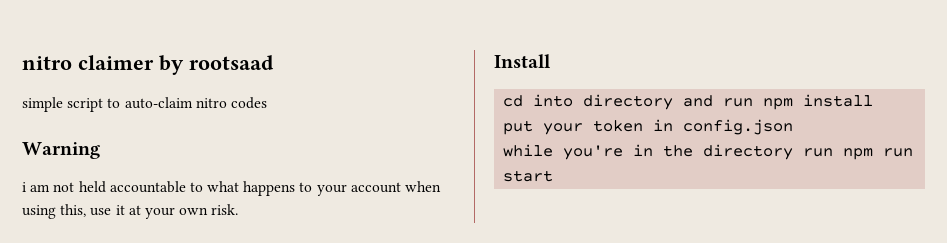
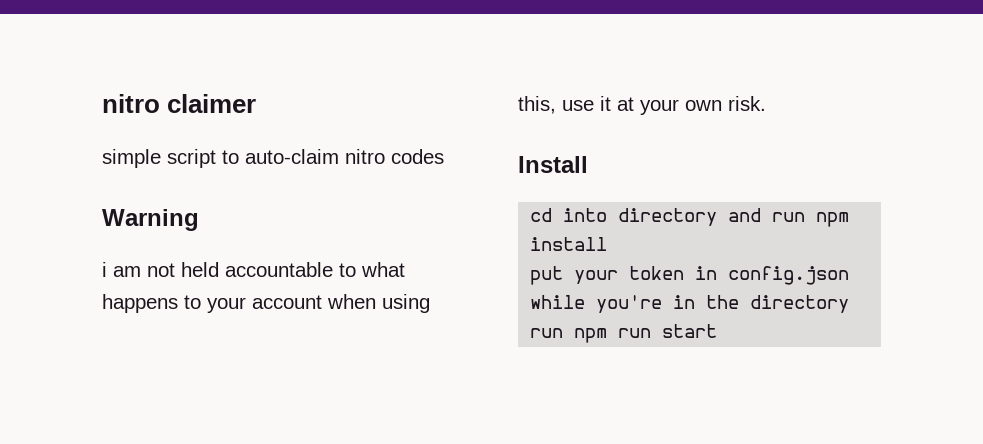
[159,55,274,75] by rootsaad -> (257, 103) none

